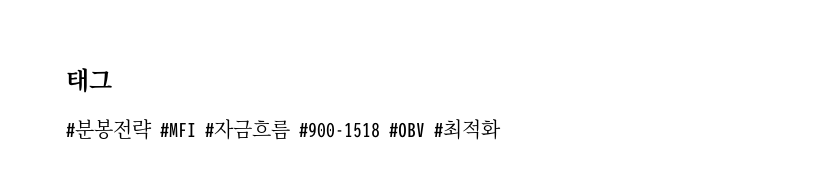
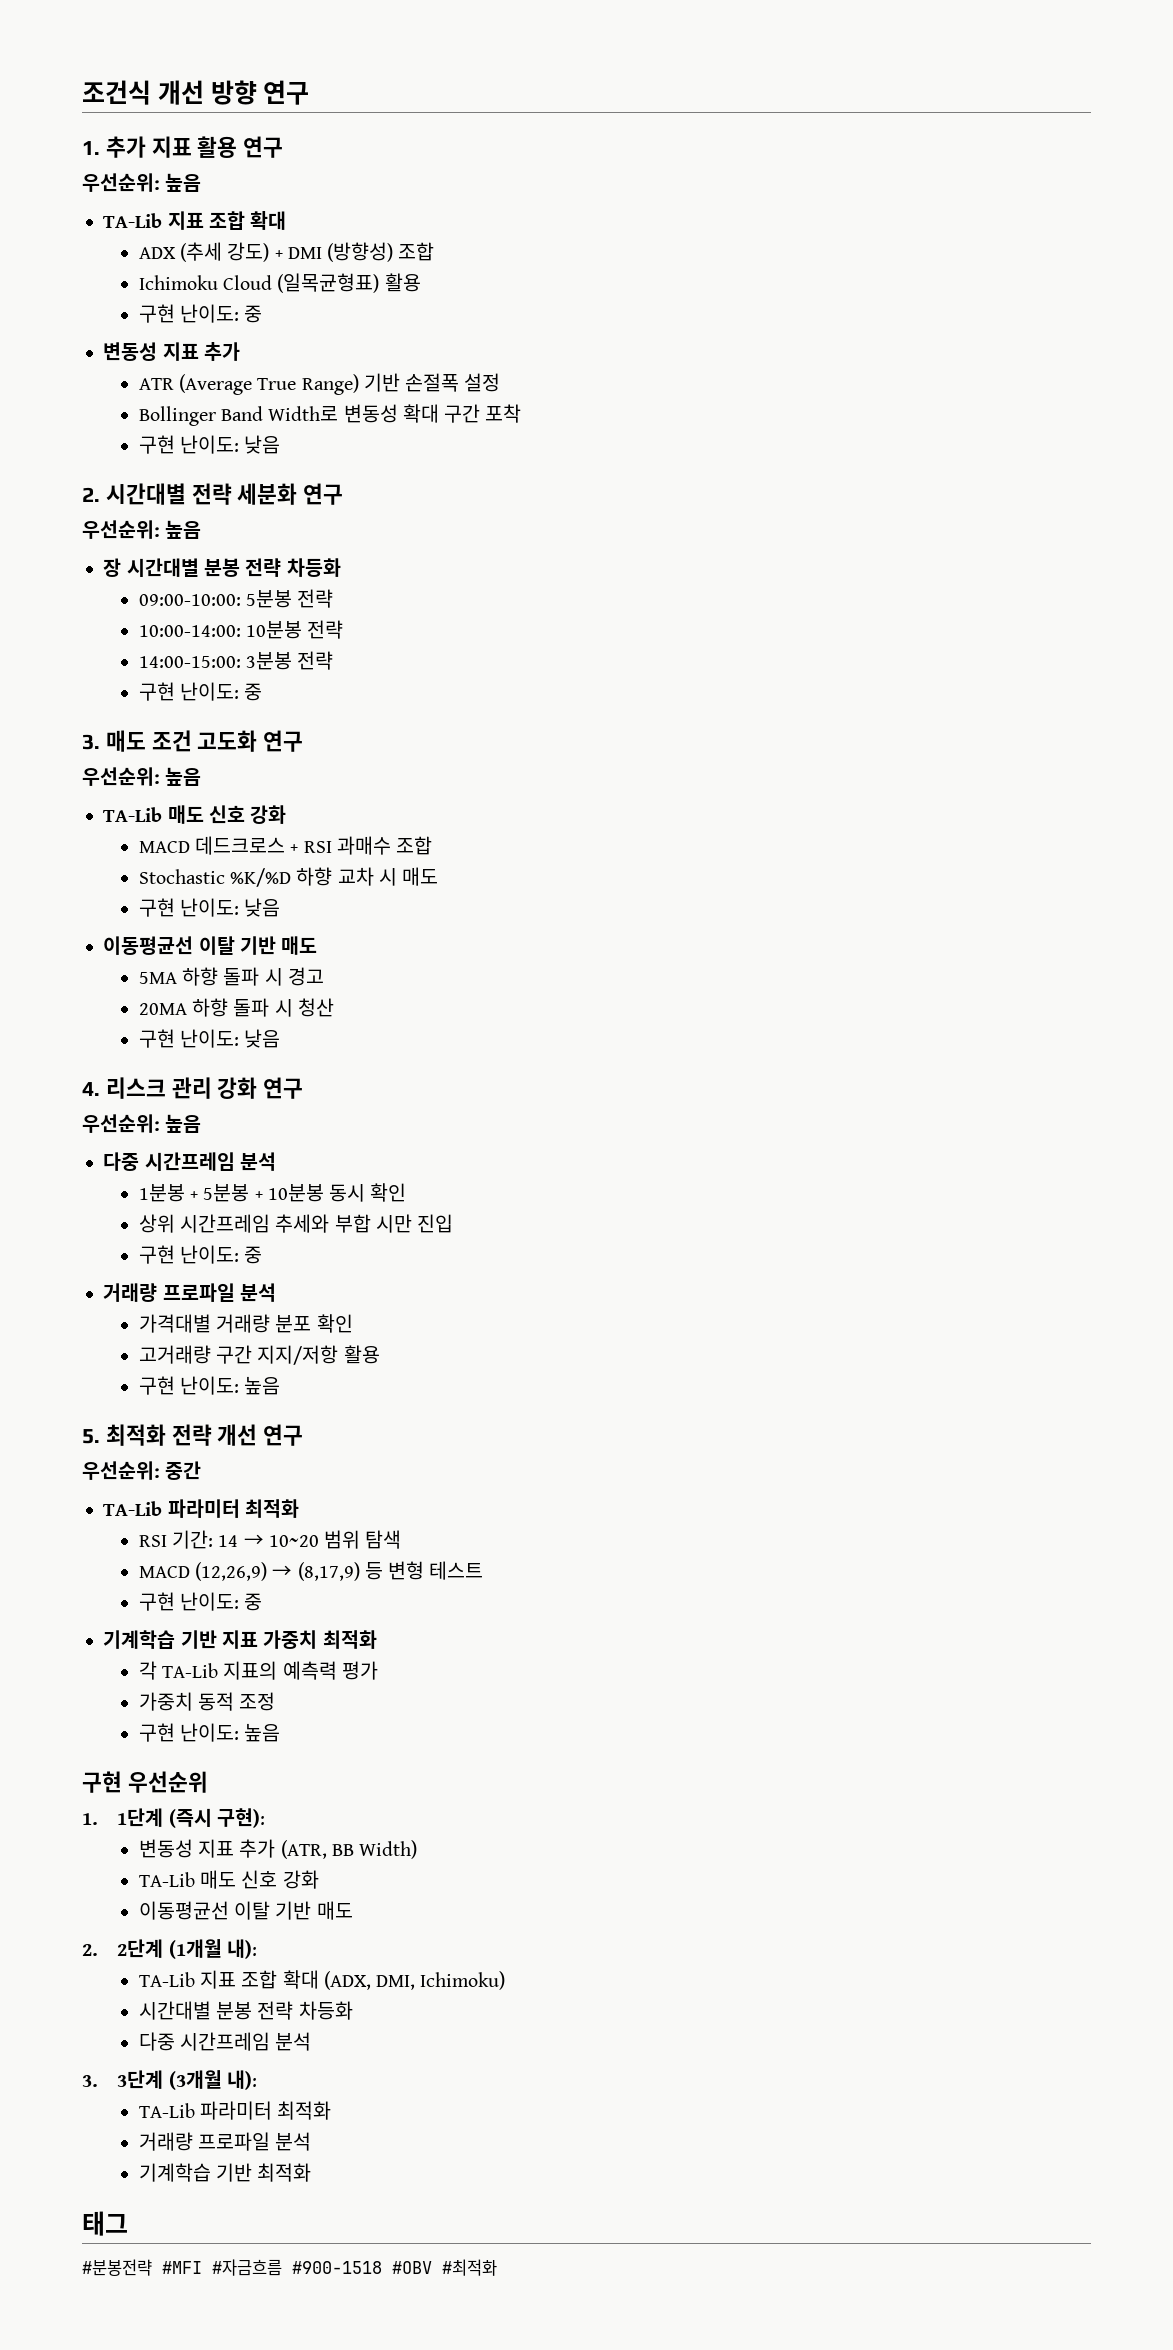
(66, 80) none -> [82,80,310,105] [82,136,284,158] [82,173,202,192] [103,211,287,230] [138,242,435,262] [138,273,421,293] [138,304,263,323] [103,342,240,361] [138,373,501,395] [138,404,522,426] [138,435,281,454] [82,483,344,505] [82,520,202,539] [103,558,341,577] [138,589,334,608] [138,620,344,639] [138,651,334,670] [138,682,263,701] [82,730,304,752] [82,767,202,786] [103,805,287,824] [138,836,433,855] [138,867,439,887] [138,898,281,917] [103,936,318,955] [138,967,324,986] [138,998,334,1017] [138,1029,281,1048] [82,1077,304,1099] [82,1114,202,1133] [103,1152,276,1171] [138,1183,407,1202] [138,1214,454,1233] [138,1245,263,1264] [103,1283,276,1302] [138,1314,353,1333] [138,1345,380,1365] [138,1376,281,1395] [82,1424,304,1446] [82,1461,202,1480] [103,1499,299,1518] [138,1530,402,1549] [138,1561,484,1581] [138,1592,263,1611] [103,1630,377,1649] [138,1661,378,1680] [138,1692,276,1711] [138,1723,281,1742] [82,1771,208,1793] [82,1808,265,1828] [138,1839,418,1859] [138,1870,319,1889] [138,1901,353,1920] [82,1939,257,1959] [138,1970,506,1990] [138,2001,353,2020] [138,2032,312,2051] [82,2070,257,2090] [138,2101,332,2120] [138,2132,312,2151] [138,2163,312,2182] 조건식 개선 방향 연구 // 1. 추가 지표 활용 연구 // 우선순위: 높음 // TA-Lib 지표 조합 확대 // ADX (추세 강도) + DMI (방향성) 조합 // Ichimoku Cloud (일목균형표) 활용 // 구현 난이도: 중 // 변동성 지표 추가 // ATR (Average True Range) 기반 손절폭 설정 // Bollinger Band Width로 변동성 확대 구간 포착 // 구현 난이도: 낮음 // 2. 시간대별 전략 세분화 연구 // 우선순위: 높음 // 장 시간대별 분봉 전략 차등화 // 09:00-10:00: 5분봉 전략 // 10:00-14:00: 10분봉 전략 // 14:00-15:00: 3분봉 전략 // 구현 난이도: 중 // 3. 매도 조건 고도화 연구 // 우선순위: 높음 // TA-Lib 매도 신호 강화 // MACD 데드크로스 + RSI 과매수 조합 // Stochastic %K/%D 하향 교차 시 매도 // 구현 난이도: 낮음 // 이동평균선 이탈 기반 매도 // 5MA 하향 돌파 시 경고 // 20MA 하향 돌파 시 청산 // 구현 난이도: 낮음 // 4. 리스크 관리 강화 연구 // 우선순위: 높음 // 다중 시간프레임 분석 // 1분봉 + 5분봉 + 10분봉 동시 확인 // 상위 시간프레임 추세와 부합 시만 진입 // 구현 난이도: 중 // 거래량 프로파일 분석 // 가격대별 거래량 분포 확인 // 고거래량 구간 지지/저항 활용 // 구현 난이도: 높음 // 5. 최적화 전략 개선 연구 // 우선순위: 중간 // TA-Lib 파라미터 최적화 // RSI 기간: 14 → 10~20 범위 탐색 // MACD (12,26,9) → (8,17,9) 등 변형 테스트 // 구현 난이도: 중 // 기계학습 기반 지표 가중치 최적화 // 각 TA-Lib 지표의 예측력 평가 // 가중치 동적 조정 // 구현 난이도: 높음 // 구현 우선순위 // 1. 1단계 (즉시 구현): // 변동성 지표 추가 (ATR, BB Width) // TA-Lib 매도 신호 강화 // 이동평균선 이탈 기반 매도 // 2. 2단계 (1개월 내): // TA-Lib 지표 조합 확대 (ADX, DMI, Ichimoku) // 시간대별 분봉 전략 차등화 // 다중 시간프레임 분석 // 3. 3단계 (3개월 내): // TA-Lib 파라미터 최적화 // 거래량 프로파일 분석 // 기계학습 기반 최적화 //

